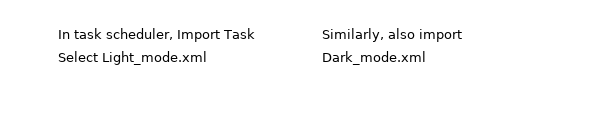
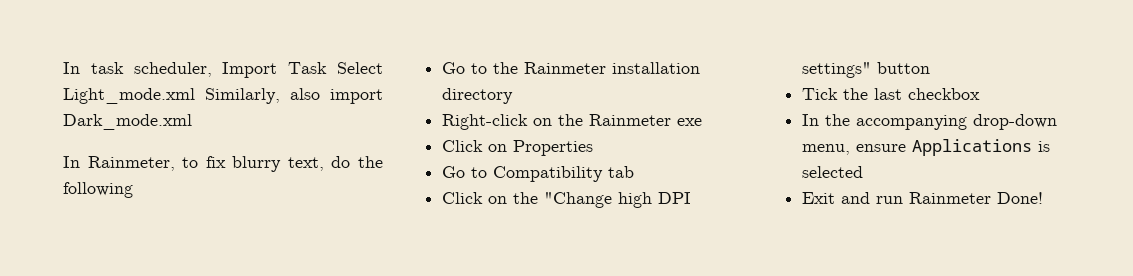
(207, 58) // -> (195, 96) none
(426, 58) none -> [63,156,383,172] [63,182,133,198] [442,62,701,74] [442,88,514,104] [442,114,703,130] [442,140,594,156] [442,166,635,182] [442,192,692,208] [802,62,931,78] [802,88,981,100] [802,114,1058,130] [802,139,1051,156] [802,166,864,178] [802,192,1044,204] // In Rainmeter, to fix blurry text, do the following // Go to the Rainmeter installation directory // Right-click on the Rainmeter exe // Click on Properties // Go to Compatibility tab // Click on the "Change high DPI settings" button // Tick the last checkbox // In the accompanying drop-down menu, ensure Applications is selected // Exit and run Rainmeter Done!

